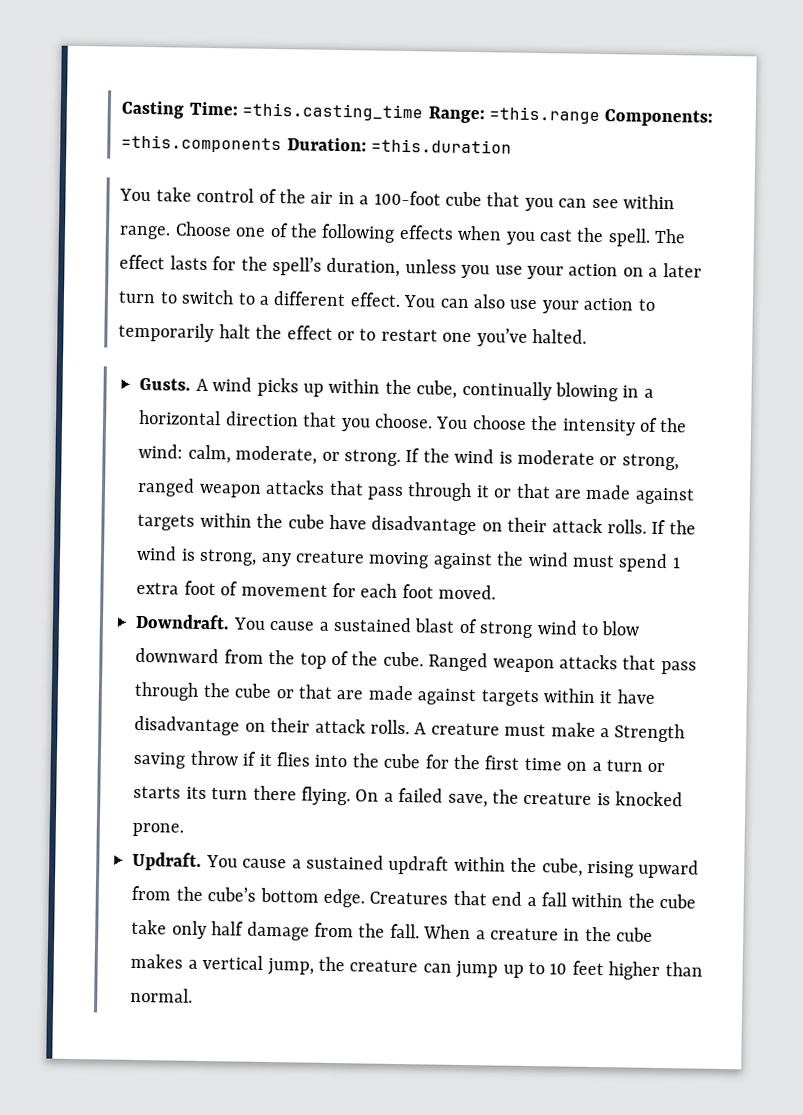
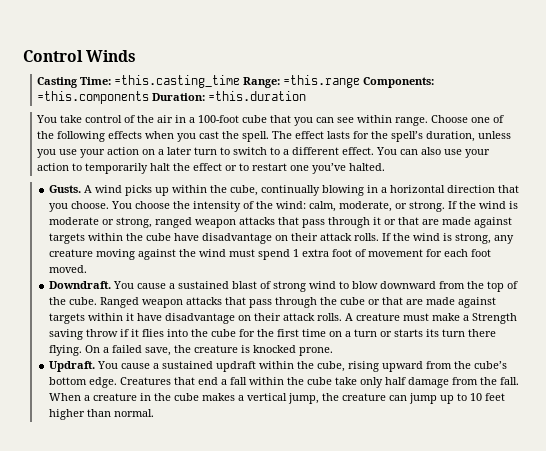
(121, 109) none -> [23,50,137,62] Control Winds //

